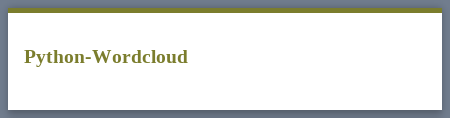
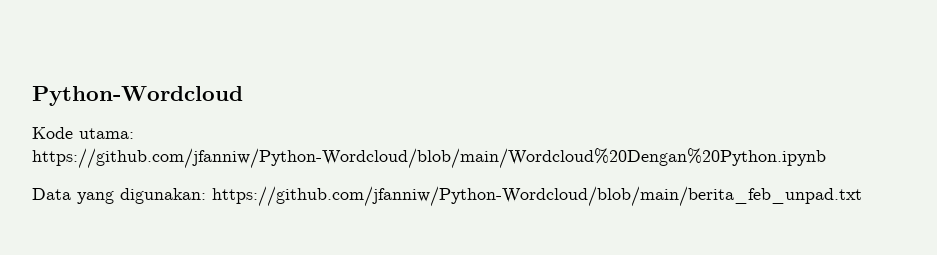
(188, 58) none -> [32,127,134,139] [32,148,826,169] [32,186,862,207] // Kode utama: https://github.com/jfanniw/Python-Wordcloud/blob/main/Wordcloud%20Dengan%20Python.ipynb // Data yang digunakan: https://github.com/jfanniw/Python-Wordcloud/blob/main/berita_feb_unpad.txt

